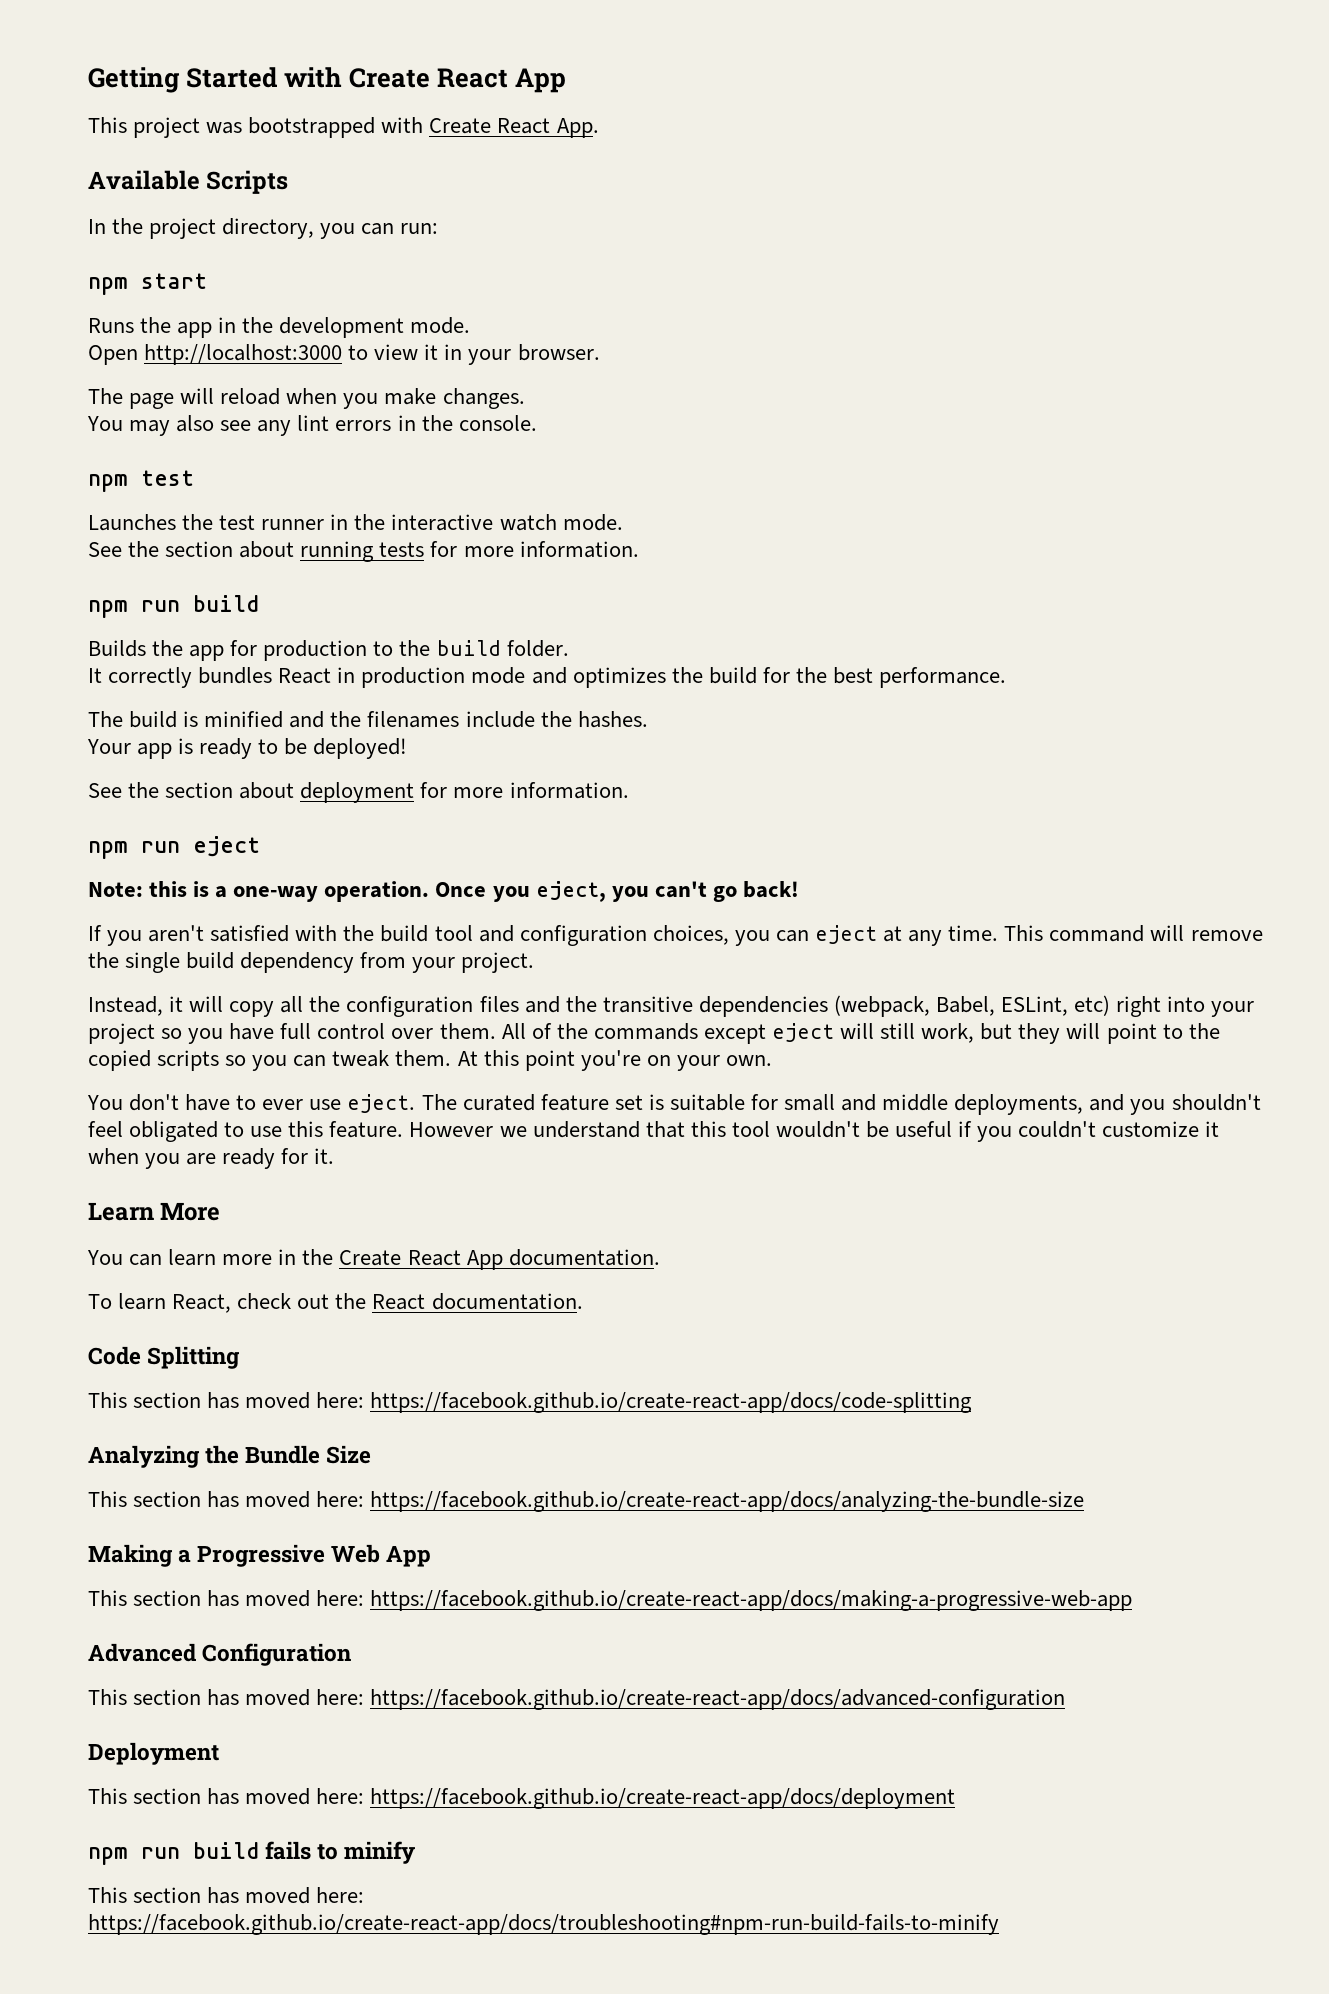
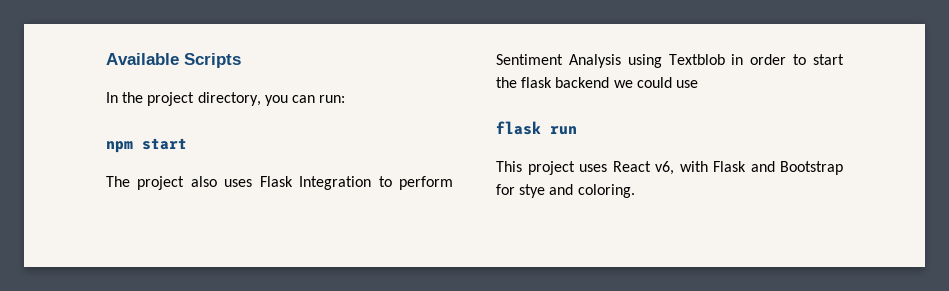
[88,67,567,93] [88,117,599,138] Getting Started with Create React App // This project was bootstrapped with Create React App. // -> (106, 59) none
[88,317,471,338] [88,344,600,365] [88,388,525,409] [87,415,537,436] [88,470,194,492] [88,514,623,531] [88,541,639,562] [88,595,259,618] [88,640,569,661] [88,667,1007,688] [88,711,648,728] [87,738,408,759] [88,782,629,803] [88,836,260,859] [88,881,799,902] [88,925,1263,946] [88,952,535,973] [88,995,1255,1017] [88,1023,1220,1044] [88,1050,772,1071] [87,1094,1261,1115] [88,1121,1220,1142] [88,1148,335,1169] [88,1202,221,1221] [87,1249,660,1270] [88,1293,583,1313] [88,1346,241,1369] [88,1392,973,1413] [88,1445,372,1468] [88,1491,1085,1512] [88,1544,432,1567] [88,1590,1133,1611] [88,1643,352,1666] [88,1689,1066,1710] [88,1742,219,1765] [88,1788,956,1809] [88,1841,416,1865] [88,1887,365,1904] [88,1914,999,1935] Runs the app in the development mode. // Open http://localhost:3000 to view it in your browser. // The page will reload when you make changes. // You may also see any lint errors in the console. // npm test // Launches the test runner in the interactive watch mode. // See the section about running tests for more information. // npm run build // Builds the app for production to the build folder. // It correctly bundles React in production mode and optimizes the build for the best performance. // The build is minified and the filenames include the hashes. // Your app is ready to be deployed! // See the section about deployment for more information. // npm run eject // Note: this is a one-way operation. Once you eject, you can't go back! // If you aren't satisfied with the build tool and configuration choices, you can eject at any time. This command will remove the single build dependency from your project. // Instead, it will copy all the configuration files and the transitive dependencies (webpack, Babel, ESLint, etc) right into your project so you have full control over them. All of the commands except eject will still work, but they will point to the copied scripts so you can tweak them. At this point you're on your own. // You don't have to ever use eject. The curated feature set is suitable for small and middle deployments, and you shouldn't feel obligated to use this feature. However we understand that this tool wouldn't be useful if you couldn't customize it when you are ready for it. // Learn More // You can learn more in the Create React App documentation. // To learn React, check out the React documentation. // Code Splitting // This section has moved here: https://facebook.github.io/create-react-app/docs/code-splitting // Analyzing the Bundle Size // This section has moved here: https://facebook.github.io/create-react-app/docs/analyzing-the-bundle-size // Making a Progressive Web App // This section has moved here: https://facebook.github.io/create-react-app/docs/making-a-progressive-web-app // Advanced Configuration // This section has moved here: https://facebook.github.io/create-react-app/docs/advanced-configuration // Deployment // This section has moved here: https://facebook.github.io/create-react-app/docs/deployment // npm run build fails to minify // This section has moved here: https://facebook.github.io/create-react-app/docs/troubleshooting#npm-run-build-fails-to-minify -> [106,176,453,190] [496,54,844,68] [496,77,698,88] [496,121,577,135] [496,161,843,175] [496,184,635,198] The project also uses Flask Integration to perform Sentiment Analysis using Textblob in order to start the flask backend we could use // flask run // This project uses React v6, with Flask and Bootstrap for stye and coloring.

